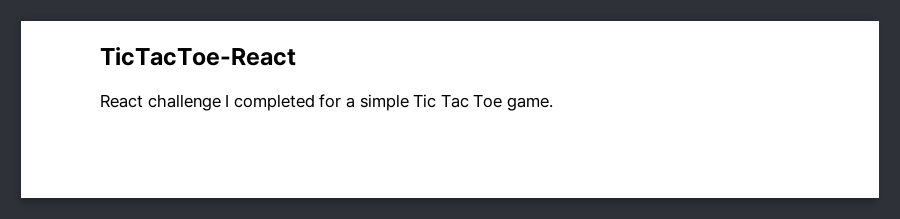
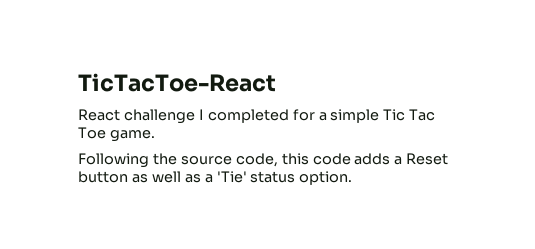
(553, 104) none -> [78,153,449,168] [78,171,353,185] // Following the source code, this code adds a Reset button as well as a 'Tie' status option.

